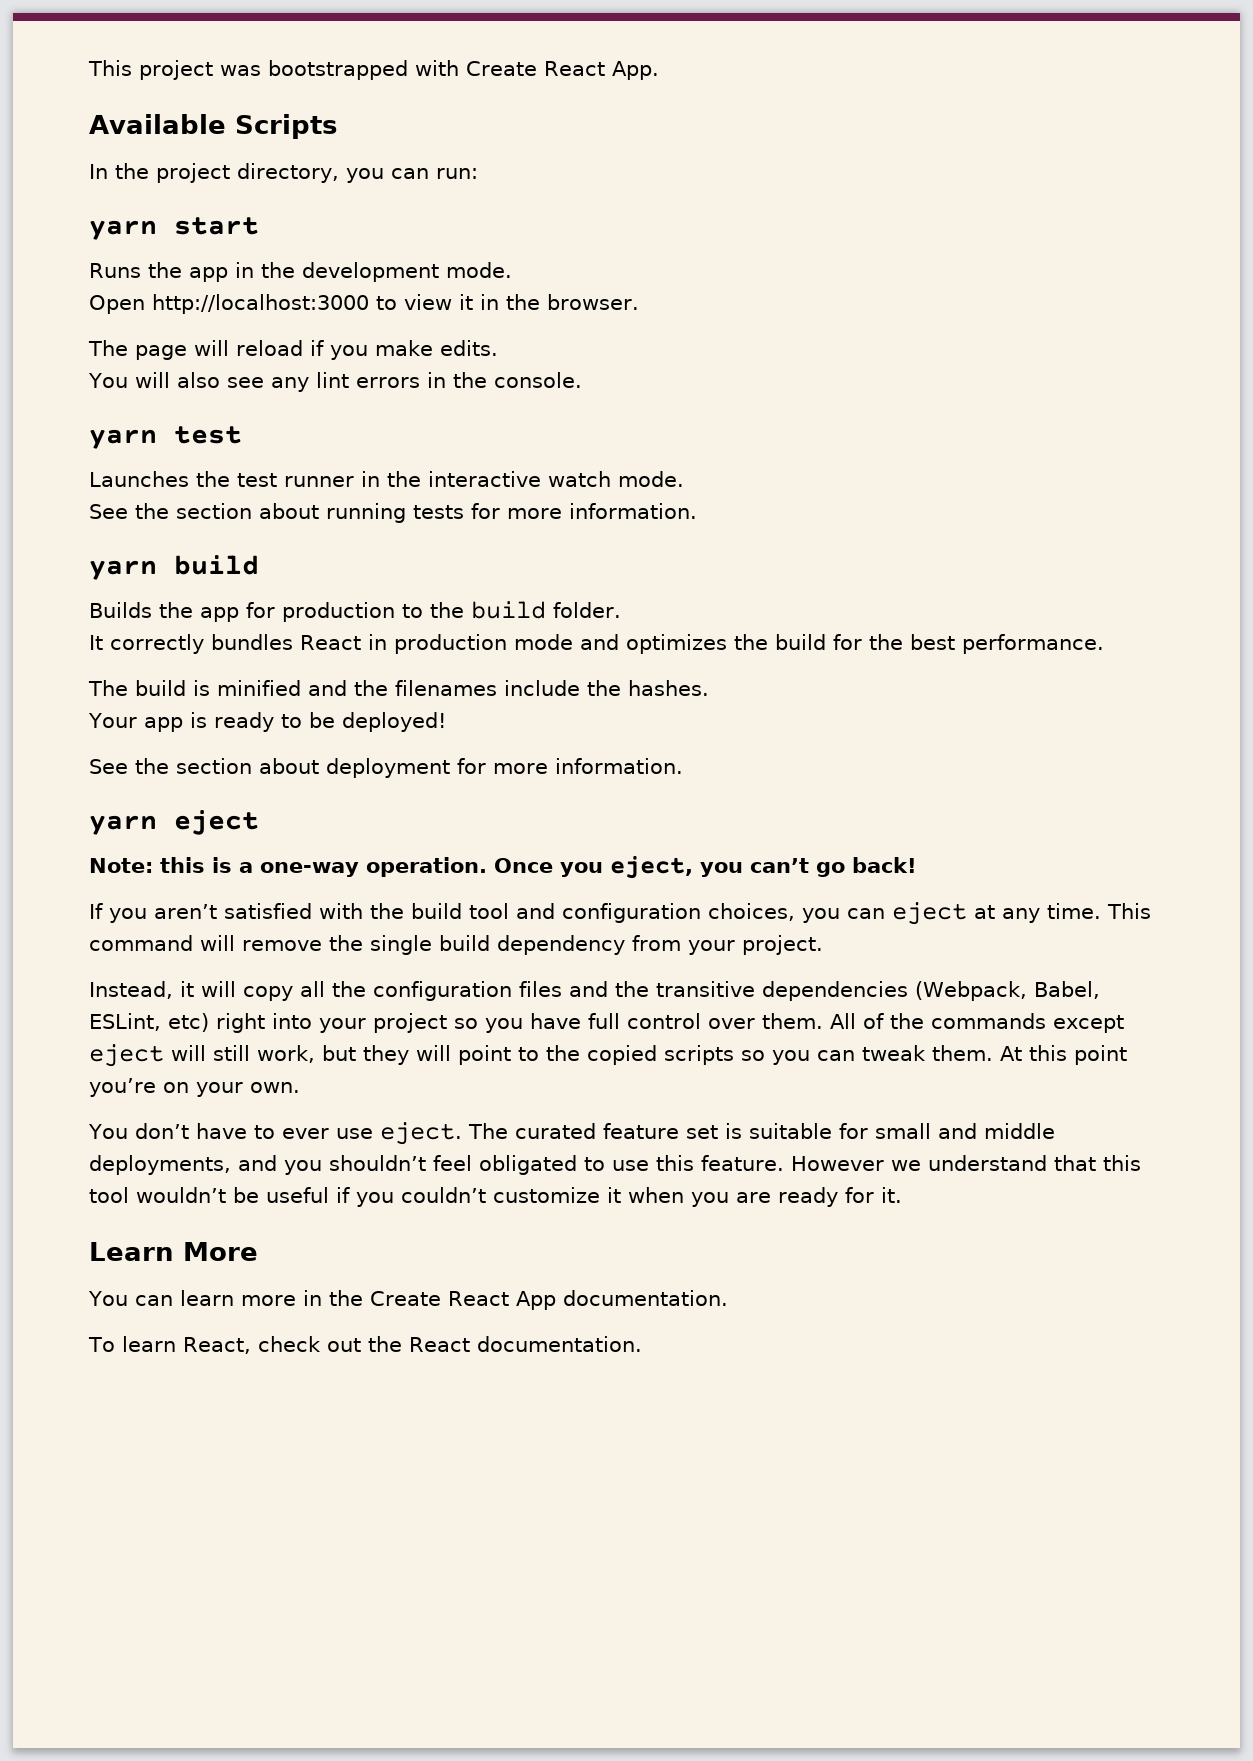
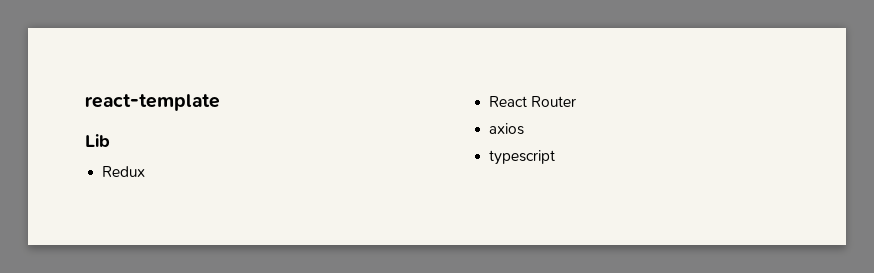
[88,60,659,80] [89,114,337,139] [89,163,478,183] [89,217,259,240] [89,262,512,282] [89,294,639,314] [88,340,498,360] [88,372,582,392] [89,426,242,449] [89,471,684,487] [89,503,697,523] [89,555,259,580] [89,601,621,622] [89,634,1104,654] [88,680,709,696] [88,712,446,732] [89,758,683,778] [89,810,259,835] [89,856,917,879] [89,902,1151,925] [89,935,823,955] [89,981,1100,1001] [89,1013,1124,1033] [89,1044,1127,1067] [89,1078,300,1097] [88,1122,1055,1145] [89,1155,1141,1175] [89,1187,902,1207] [89,1242,258,1261] [88,1290,728,1310] [88,1336,642,1354] This project was bootstrapped with Create React App. // Available Scripts // In the project directory, you can run: // yarn start // Runs the app in the development mode. // Open http://localhost:3000 to view it in the browser. // The page will reload if you make edits. // You will also see any lint errors in the console. // yarn test // Launches the test runner in the interactive watch mode. // See the section about running tests for more information. // yarn build // Builds the app for production to the build folder. // It correctly bundles React in production mode and optimizes the build for the best performance. // The build is minified and the filenames include the hashes. // Your app is ready to be deployed! // See the section about deployment for more information. // yarn eject // Note: this is a one-way operation. Once you eject, you can’t go back! // If you aren’t satisfied with the build tool and configuration choices, you can eject at any time. This command will remove the single build dependency from your project. // Instead, it will copy all the configuration files and the transitive dependencies (Webpack, Babel, ESLint, etc) right into your project so you have full control over them. All of the commands except eject will still work, but they will point to the copied scripts so you can tweak them. At this point you’re on your own. // You don’t have to ever use eject. The curated feature set is suitable for small and middle deployments, and you shouldn’t feel obligated to use this feature. However we understand that this tool wouldn’t be useful if you couldn’t customize it when you are ready for it. // Learn More // You can learn more in the Create React App documentation. // To learn React, check out the React documentation. -> [85,94,220,111] [85,134,110,147] [102,166,146,177] [489,96,577,107] [489,123,525,135] [489,150,556,165] react-template // Lib // Redux // React Router // axios // typescript

